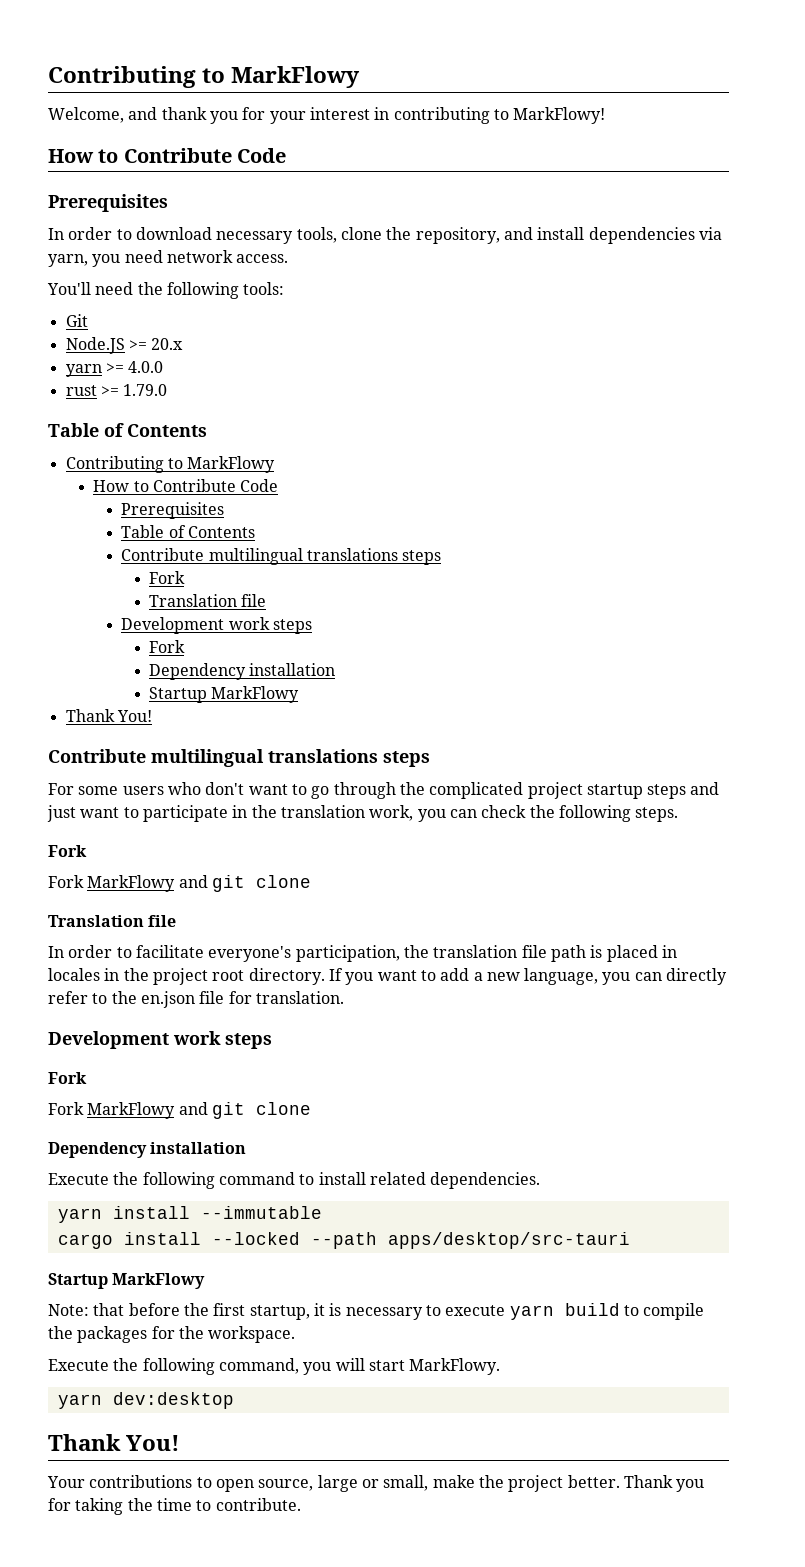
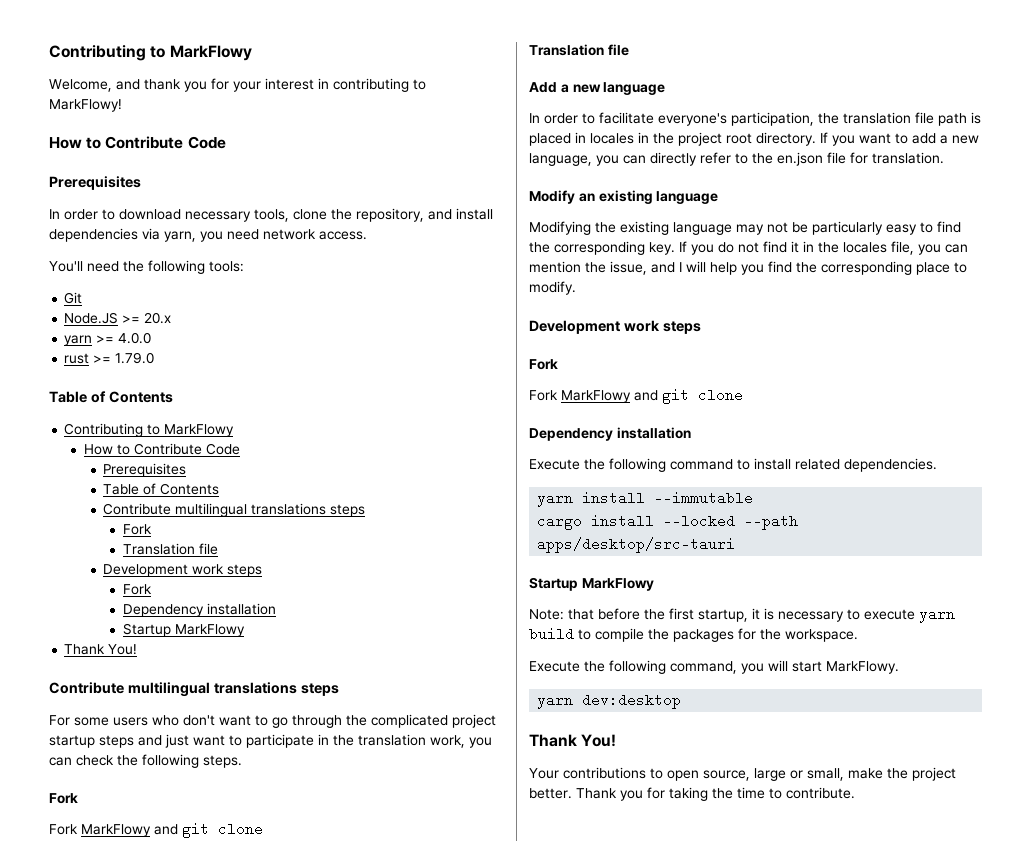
(177, 921) none -> [529,82,666,95] // Add a new language
(344, 997) none -> [529,190,719,204] [529,221,961,235] [529,241,968,255] [529,261,967,275] [529,281,576,295] // Modify an existing language // Modifying the existing language may not be particularly easy to find the corresponding key. If you do not find it in the locales file, you can mention the issue, and I will help you find the corresponding place to modify.

